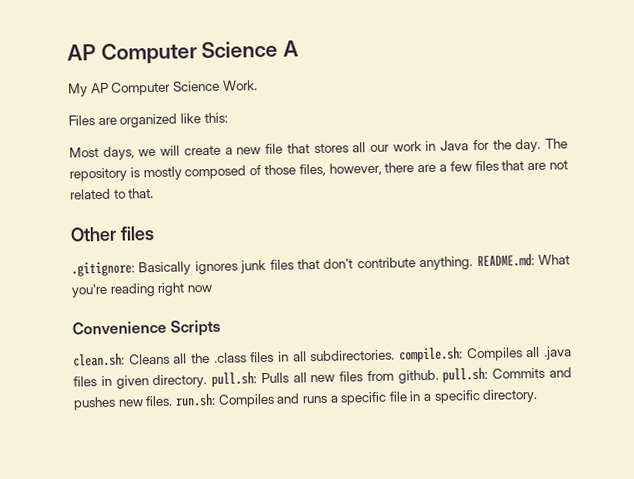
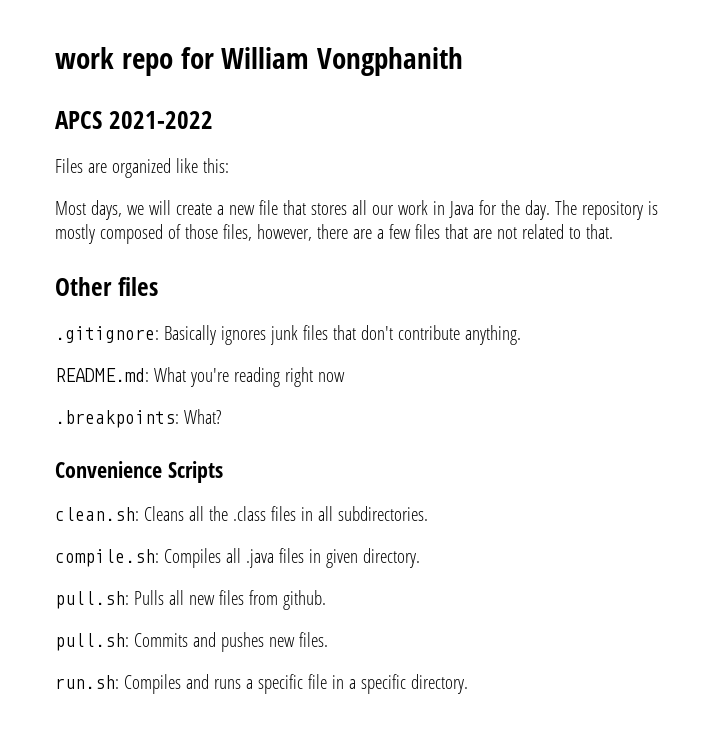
[67,40,300,65] [68,80,258,97] AP Computer Science A // My AP Computer Science Work. -> [55,47,464,76] [55,111,213,129] work repo for William Vongphanith // APCS 2021-2022
(474, 263) none -> (521, 335) //
(212, 288) none -> [55,409,221,428] // .breakpoints: What?
(396, 355) none -> (428, 513) //
(208, 381) none -> (420, 558) //
(439, 376) none -> (326, 600) //
(174, 401) none -> (328, 639) //

